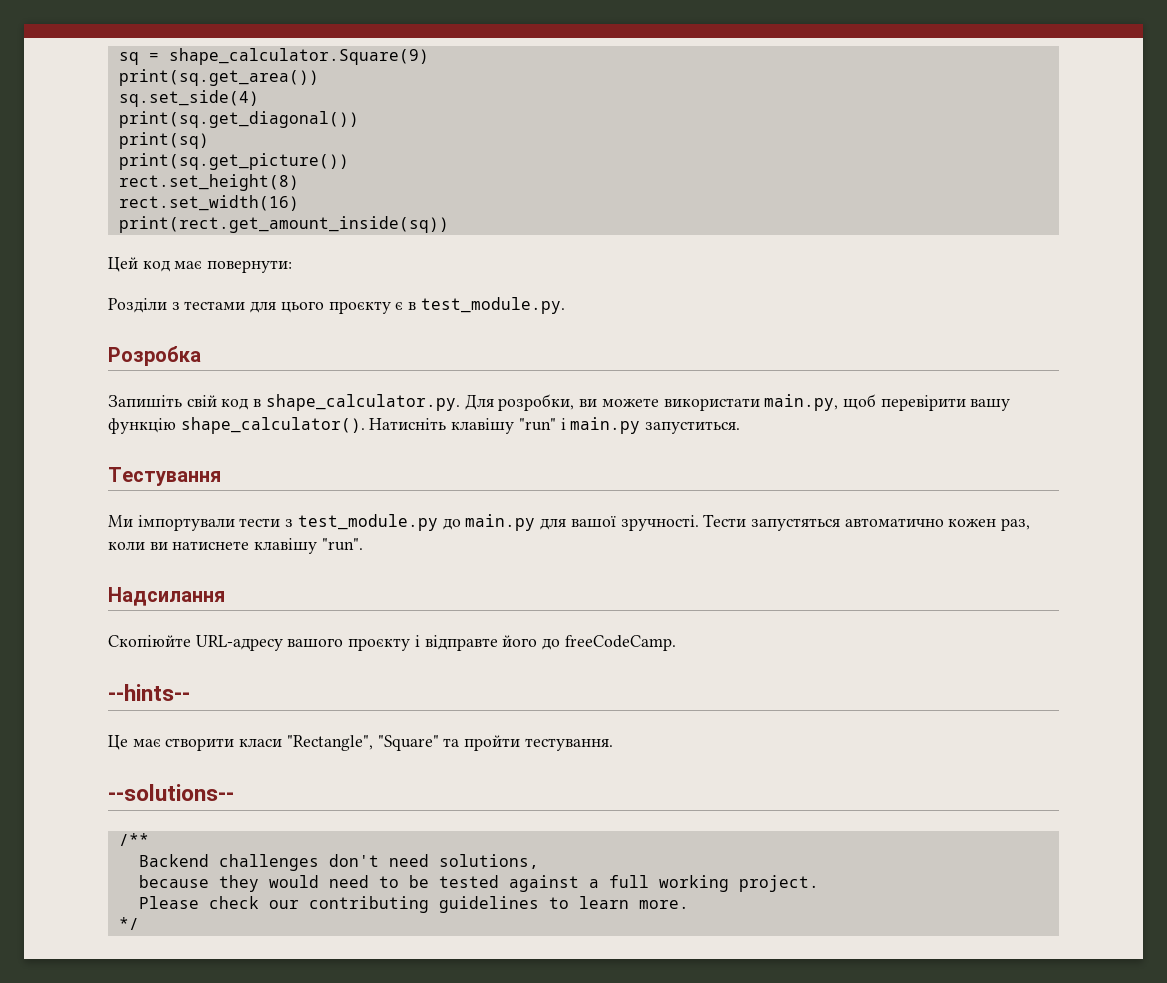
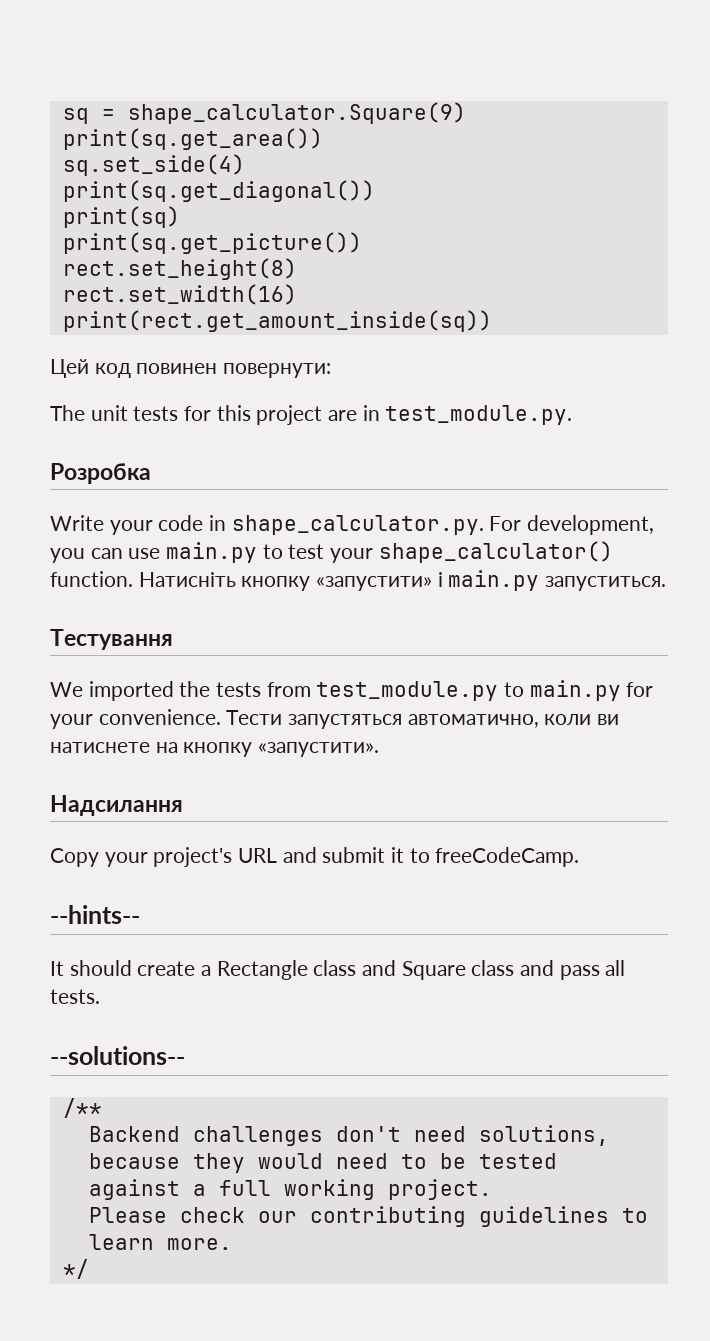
[174,261,203,269] має -> [136,363,218,374] повинен
[108,297,565,314] [108,346,201,366] [108,394,1011,411] [108,417,741,434] [108,467,221,486] [108,514,1031,531] [108,538,363,554] [108,587,225,606] [108,635,676,651] [108,684,190,701] [108,735,613,751] Розділи з тестами для цього проєкту є в test_module.py. // Розробка // Запишіть свій код в shape_calculator.py. Для розробки, ви можете використати main.py, щоб перевірити вашу функцію shape_calculator(). Натисніть клавішу "run" і main.py запуститься. // Тестування // Ми імпортували тести з test_module.py до main.py для вашої зручності. Тести запустяться автоматично кожен раз, коли ви натиснете клавішу "run". // Надсилання // Скопіюйте URL-адресу вашого проєкту і відправте його до freeCodeCamp. // --hints-- // Це має створити класи "Rectangle", "Square" та пройти тестування. -> [50,405,573,425] [50,463,151,484] [50,515,655,535] [50,541,613,563] [50,570,667,591] [50,629,173,650] [50,680,654,701] [50,709,620,729] [50,742,380,757] [50,795,183,816] [50,847,580,867] [50,905,140,924] [50,960,626,980] [50,989,100,1004] The unit tests for this project are in test_module.py. // Розробка // Write your code in shape_calculator.py. For development, you can use main.py to test your shape_calculator() function. Натисніть кнопку «запустити» і main.py запуститься. // Тестування // We imported the tests from test_module.py to main.py for your convenience. Тести запустяться автоматично, коли ви натиснете на кнопку «запустити». // Надсилання // Copy your project's URL and submit it to freeCodeCamp. // --hints-- // It should create a Rectangle class and Square class and pass all tests.

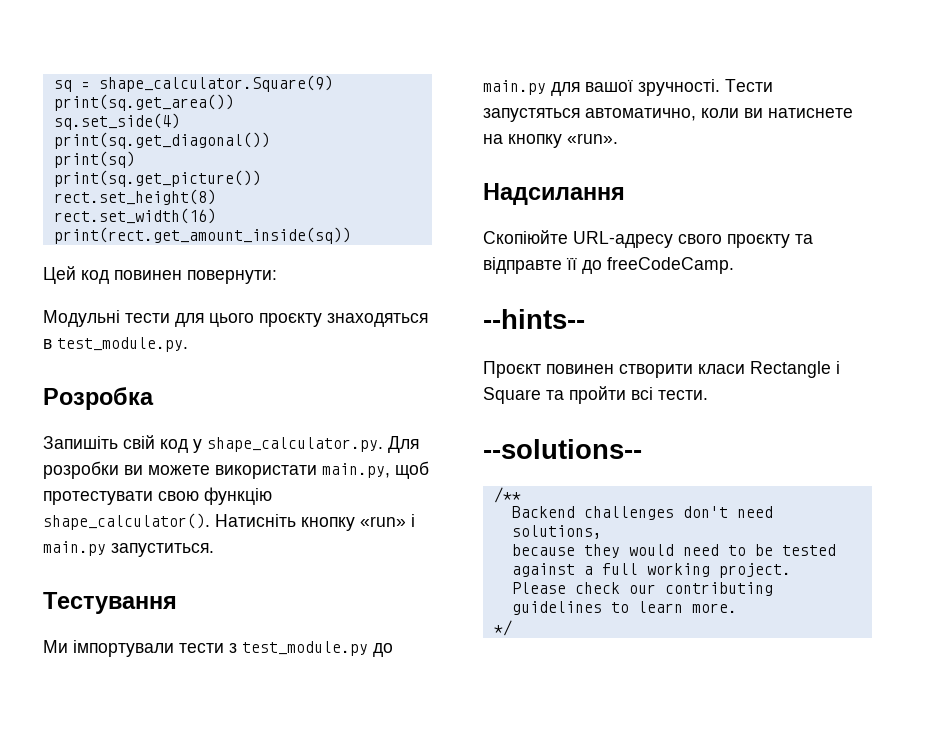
[50,405,573,425] [50,463,151,484] [50,515,655,535] [50,541,613,563] [50,571,133,587] The unit tests for this project are in test_module.py. // Розробка // Write your code in shape_calculator.py. For development, you can use main.py to test your shape_calculator() function. -> [43,310,428,327] [43,337,188,352] [43,387,154,410] [43,435,419,453] [43,461,429,479] [43,487,272,505] [43,513,210,530] Модульні тести для цього проєкту знаходяться в test_module.py. // Розробка // Запишіть свій код у shape_calculator.py. Для розробки ви можете використати main.py, щоб протестувати свою функцію shape_calculator().
[316,576,433,591] «запустити» -> [360,516,406,527] «run»
[50,680,654,701] [50,709,221,729] We imported the tests from test_module.py to main.py for your convenience. -> [43,640,393,657] [483,79,720,96] Ми імпортували тести з test_module.py до main.py для вашої зручності.
[258,742,380,757] «запустити». -> [567,133,618,144] «run».
[50,847,580,867] [50,905,140,924] [50,960,626,980] [50,989,100,1004] Copy your project's URL and submit it to freeCodeCamp. // --hints-- // It should create a Rectangle class and Square class and pass all tests. -> [483,230,813,248] [483,257,734,274] [483,309,585,329] [483,361,840,378] [483,386,708,404] Скопіюйте URL-адресу свого проєкту та відправте її до freeCodeCamp. // --hints-- // Проєкт повинен створити класи Rectangle і Square та пройти всі тести.

